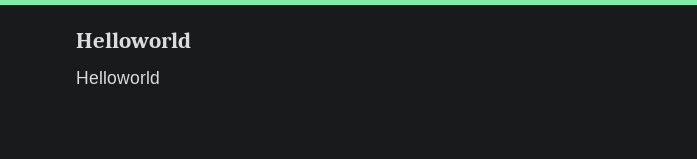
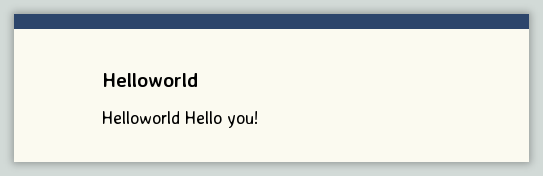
(160, 77) none -> [185,111,258,128] Hello you!

